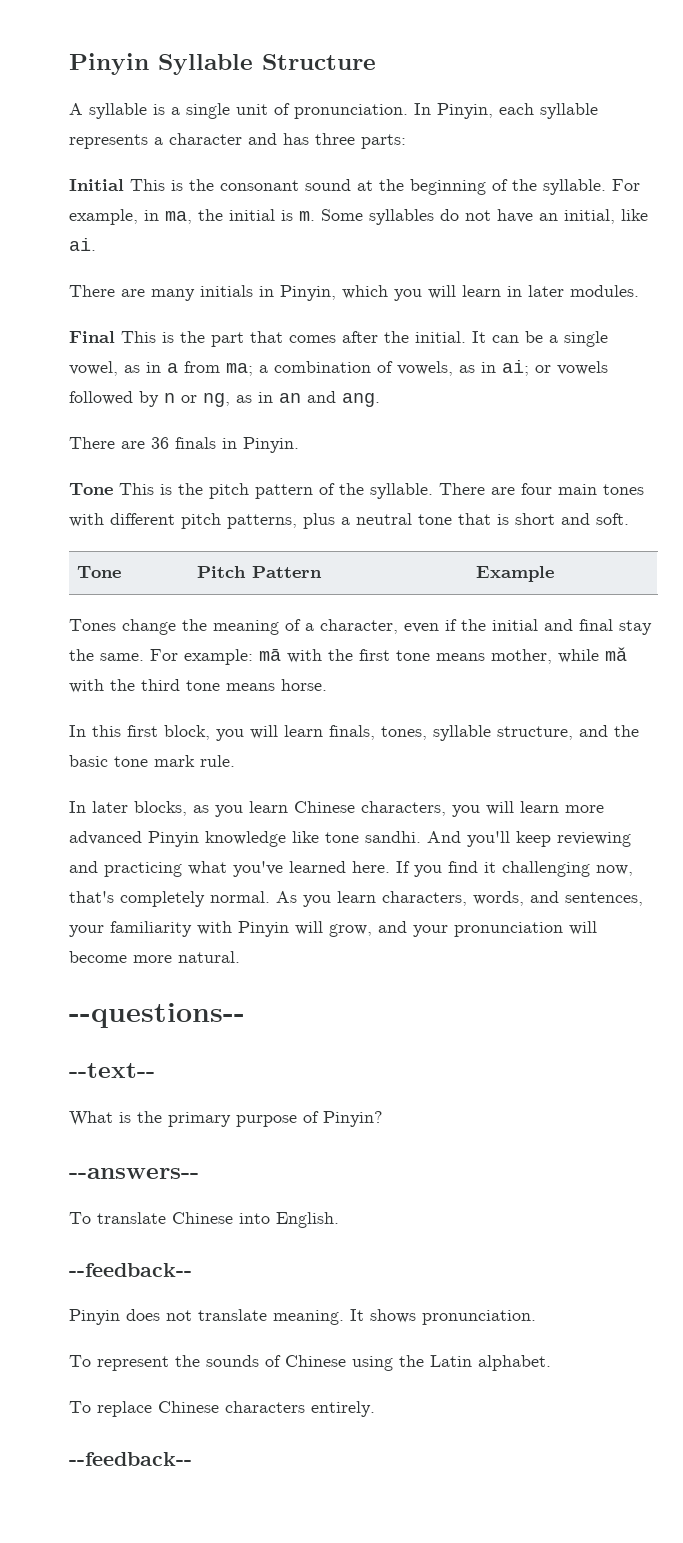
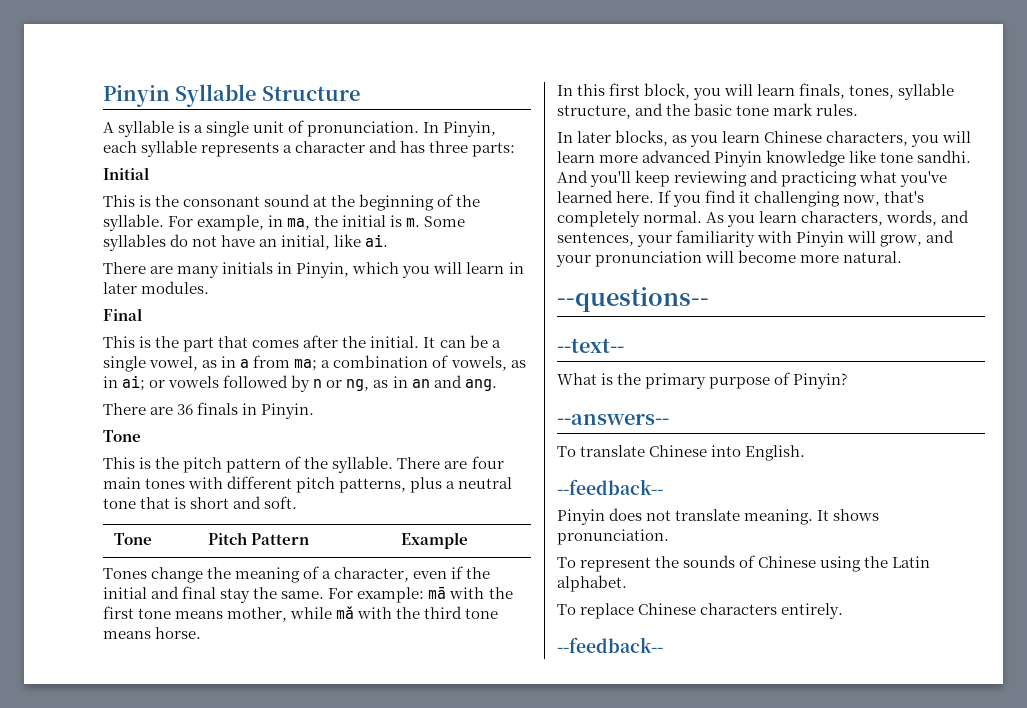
(124, 185) none -> (149, 173) //
(115, 337) none -> (142, 314) //
(113, 489) none -> (141, 436) //
[200,755,235,767] rule. -> [816,104,859,116] rules.

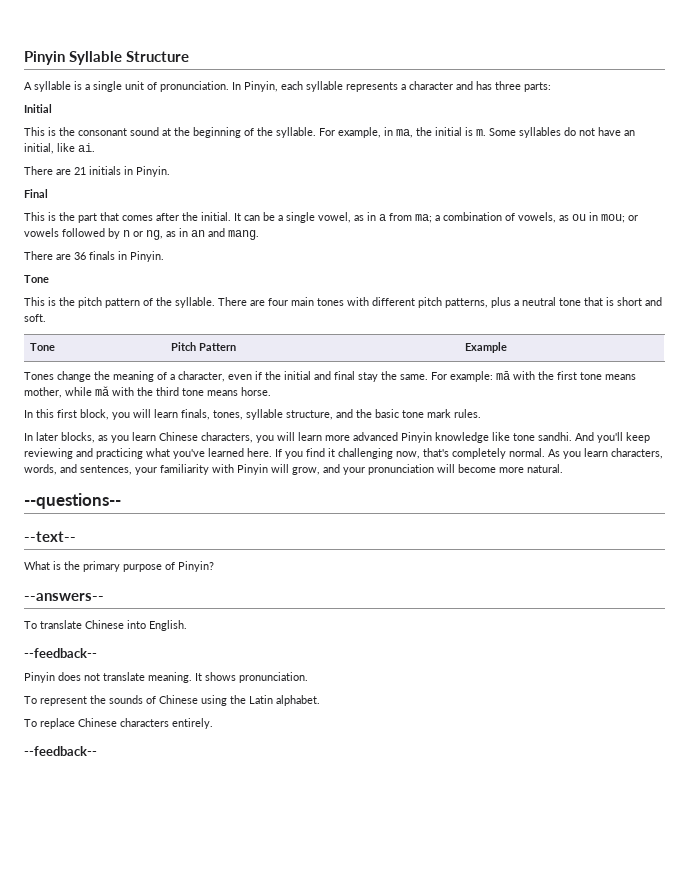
[177,266,220,278] many -> [74,167,86,175] 21
[296,262,524,278] [103,281,210,294] Pinyin, which you will learn in later modules. -> [136,166,170,177] Pinyin.
[103,375,146,391] in ai; -> [572,212,625,223] ou in mou;
[464,379,497,391] ang. -> [228,230,259,240] mang.

